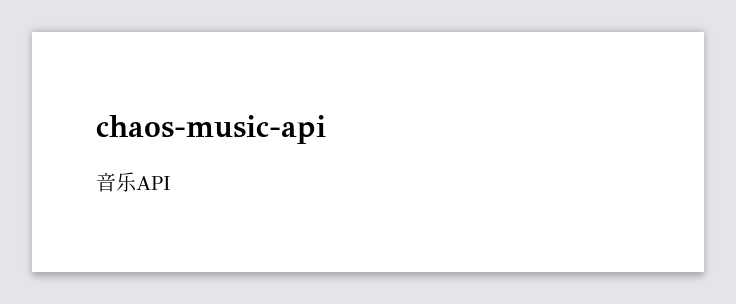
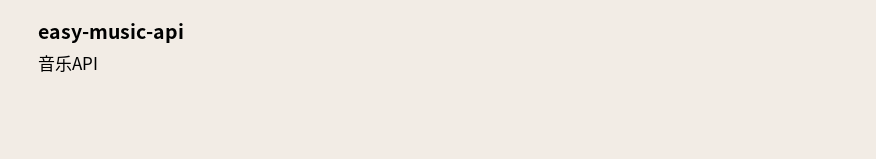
[96,115,326,144] chaos-music-api -> [38,23,184,43] easy-music-api

